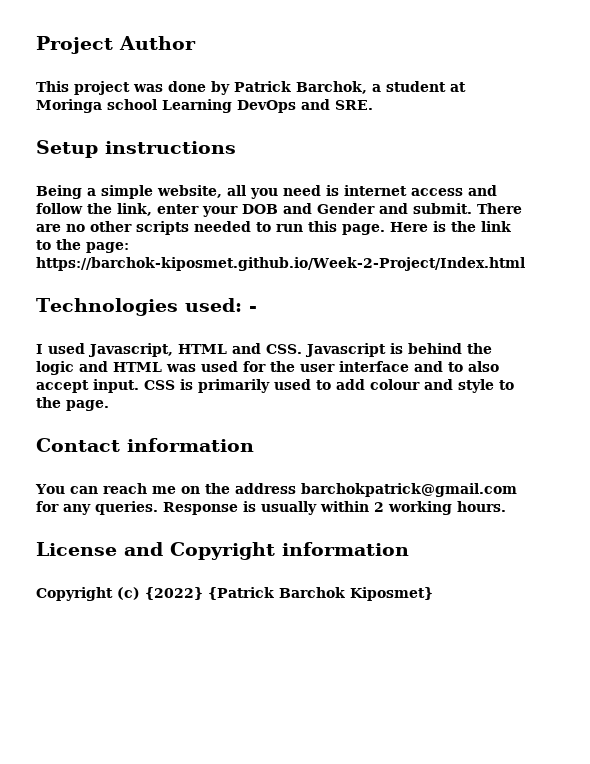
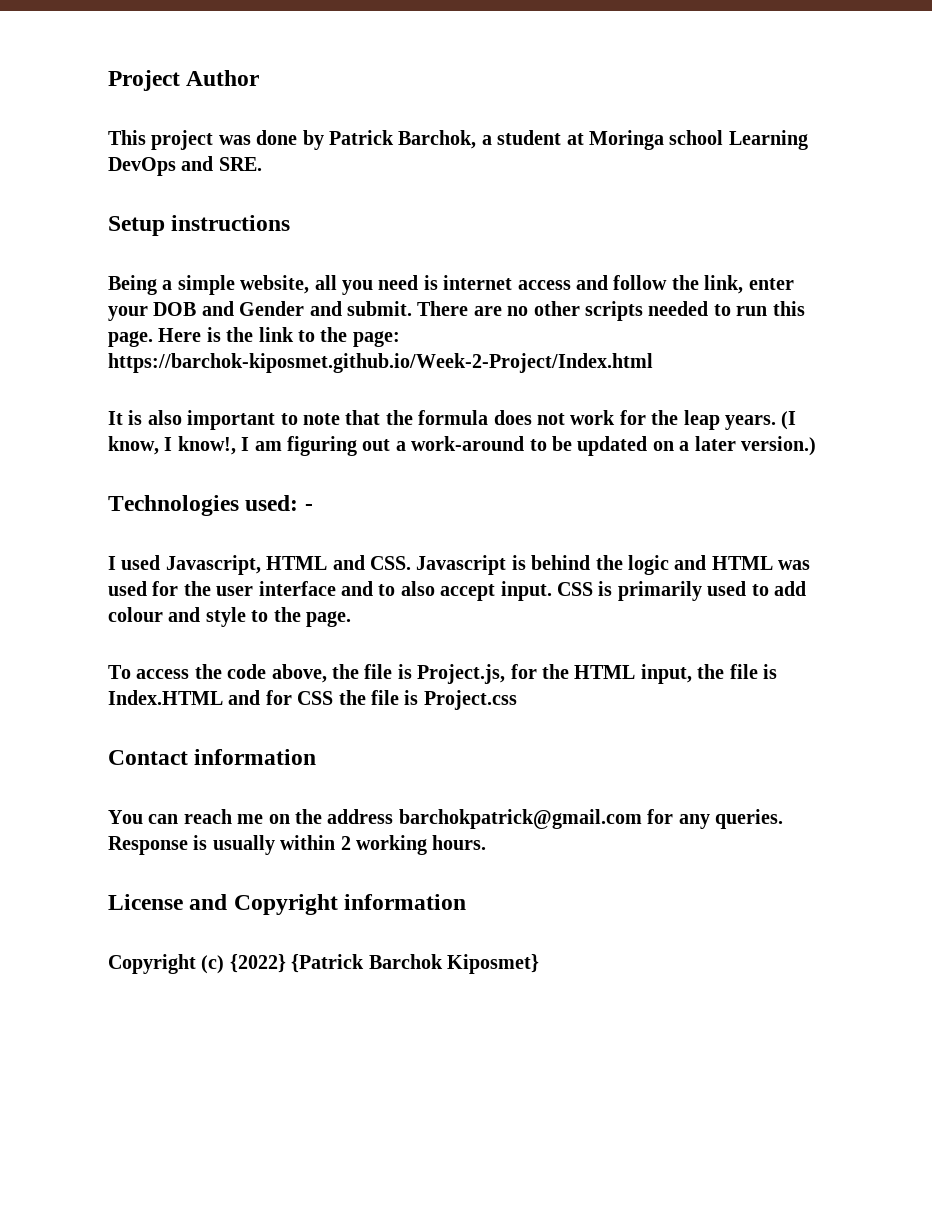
(525, 264) none -> [108,410,797,430] [108,436,816,456] // It is also important to note that the formula does not work for the leap years. (I know, I know!, I am figuring out a work-around to be updated on a later version.)
(109, 405) none -> [108,664,777,684] [108,690,517,710] // To access the code above, the file is Project.js, for the HTML input, the file is Index.HTML and for CSS the file is Project.css

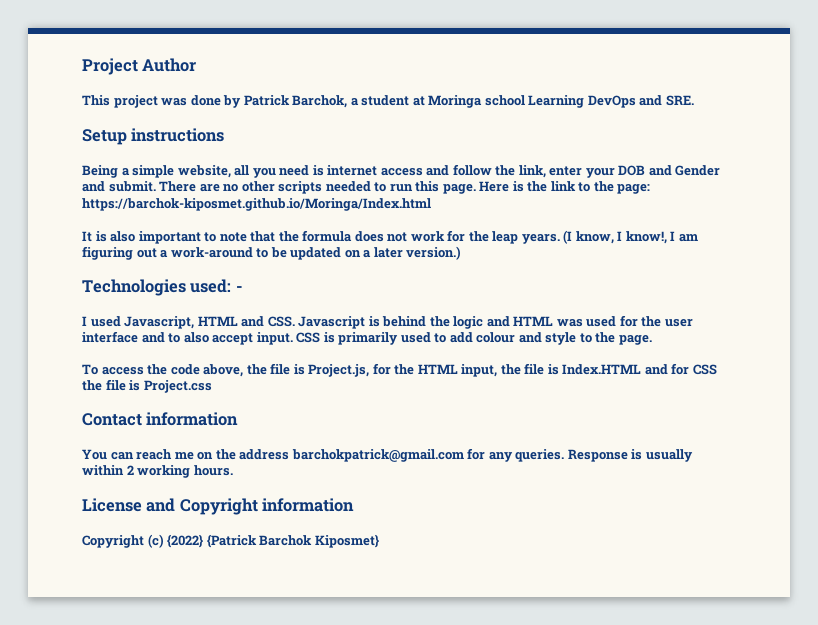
[108,353,653,373] https://barchok-kiposmet.github.io/Week-2-Project/Index.html -> [82,198,431,211] https://barchok-kiposmet.github.io/Moringa/Index.html

